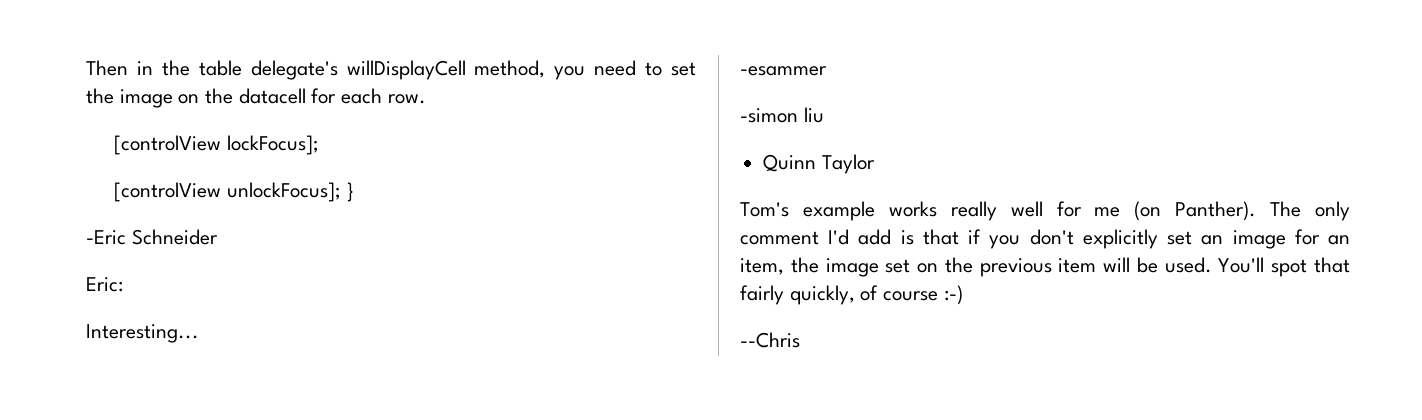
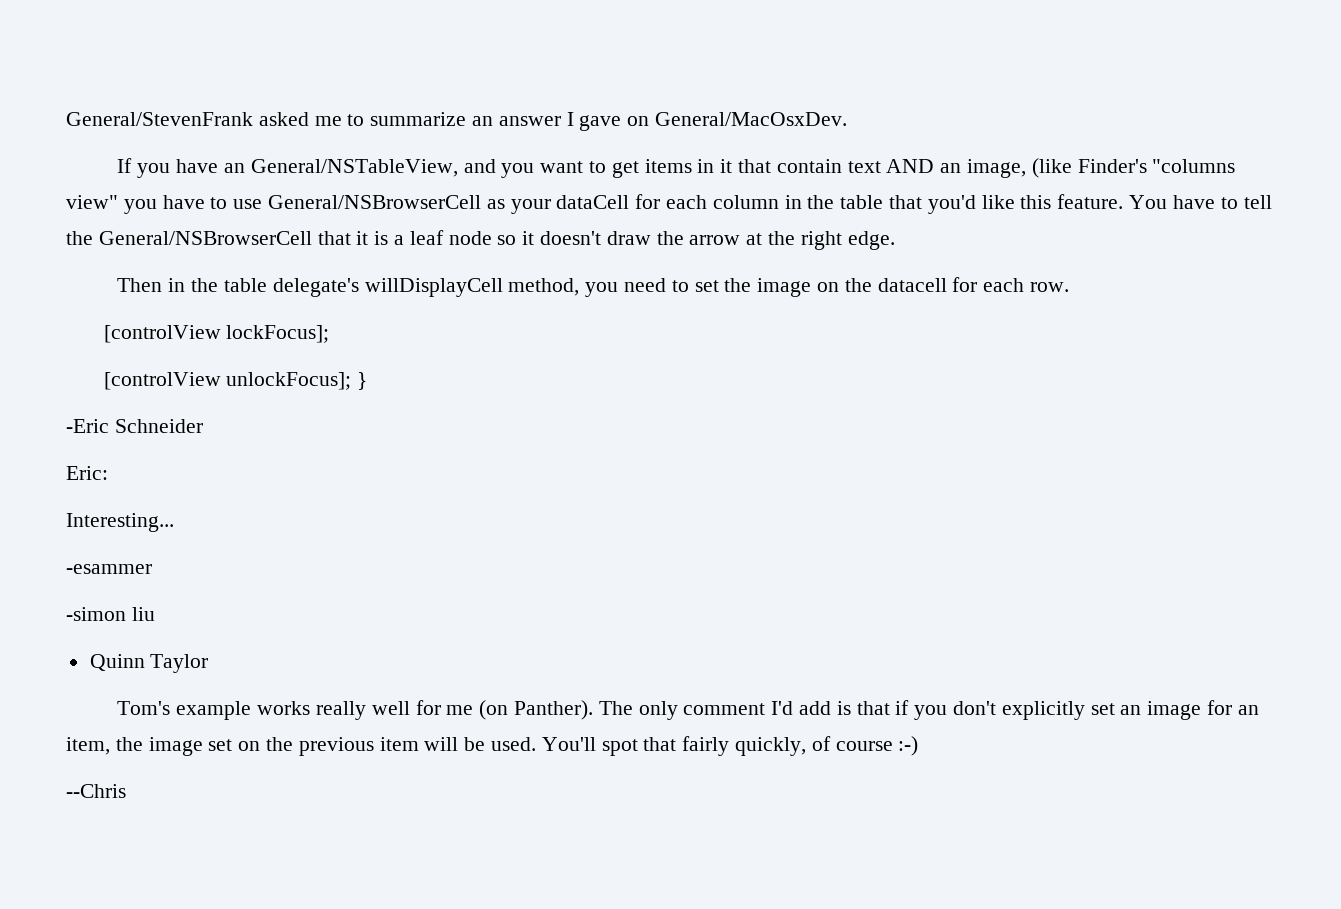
(86, 68) none -> [66,112,848,131] [117,158,1236,178] [66,194,1272,214] [66,230,895,250] General/StevenFrank asked me to summarize an answer I gave on General/MacOsxDev. // If you have an General/NSTableView, and you want to get items in it that contain text AND an image, (like Finder's "columns view" you have to use General/NSBrowserCell as your dataCell for each column in the table that you'd like this feature. You have to tell the General/NSBrowserCell that it is a leaf node so it doesn't draw the arrow at the right edge. //

